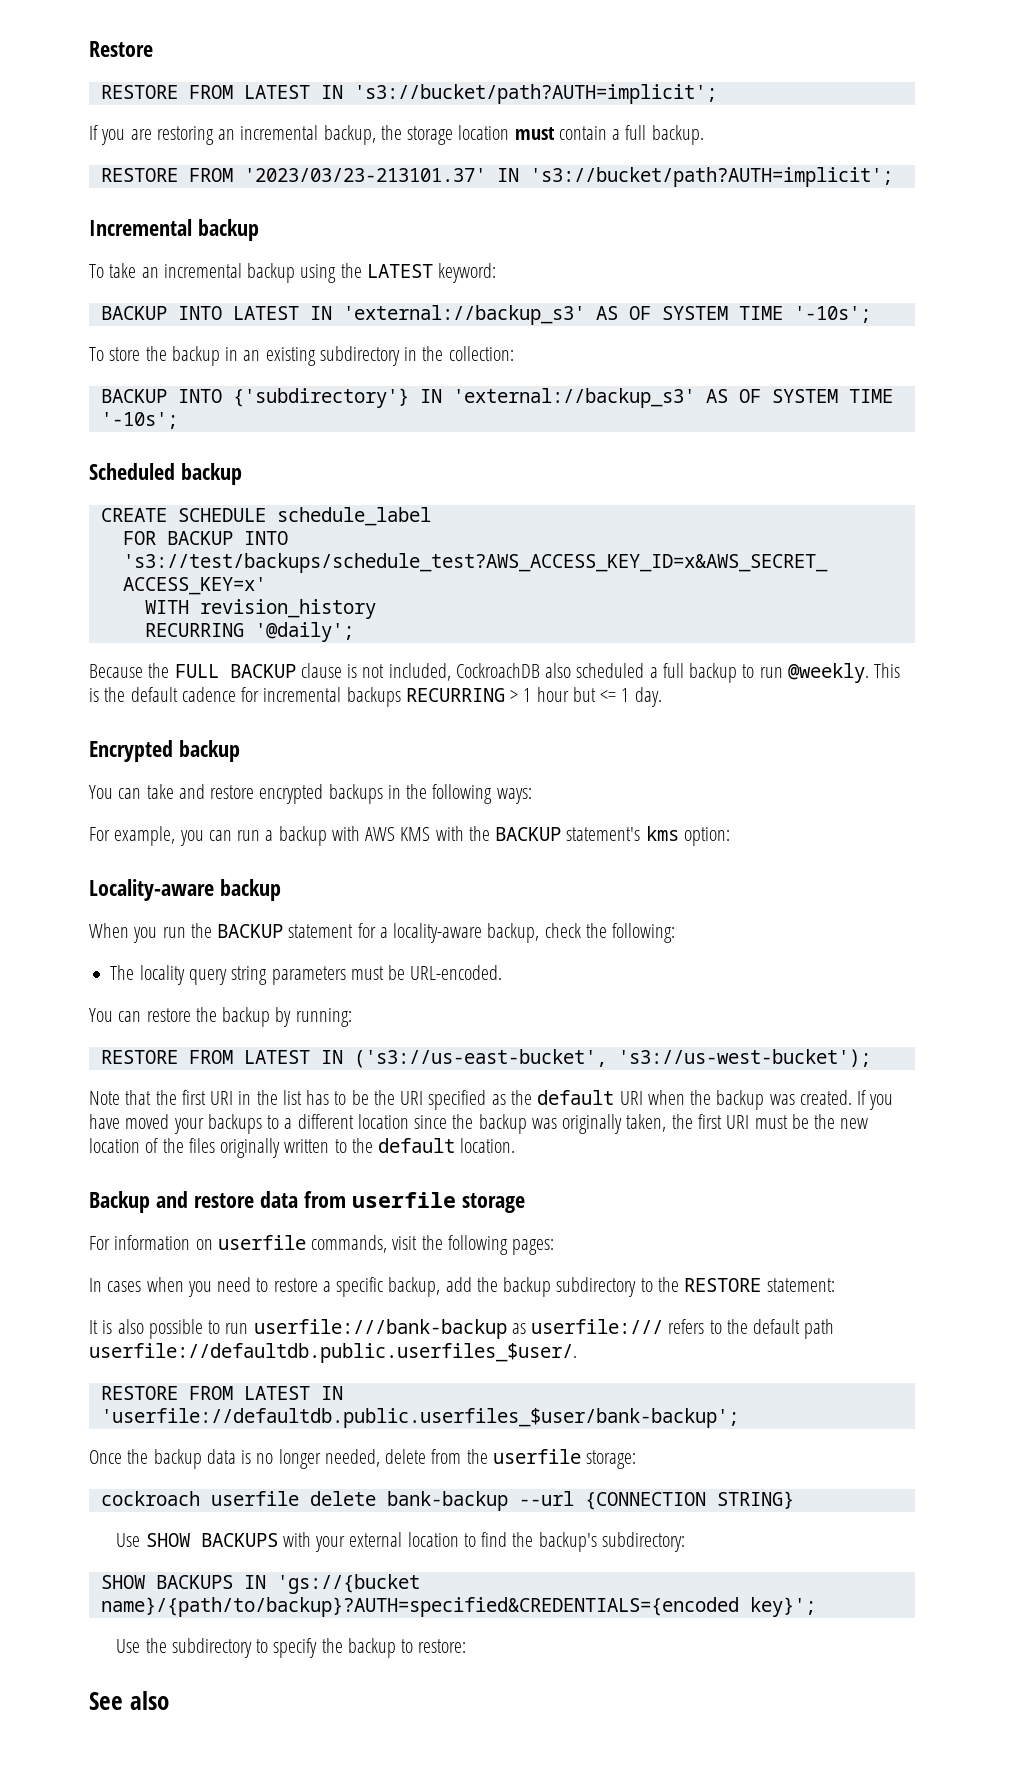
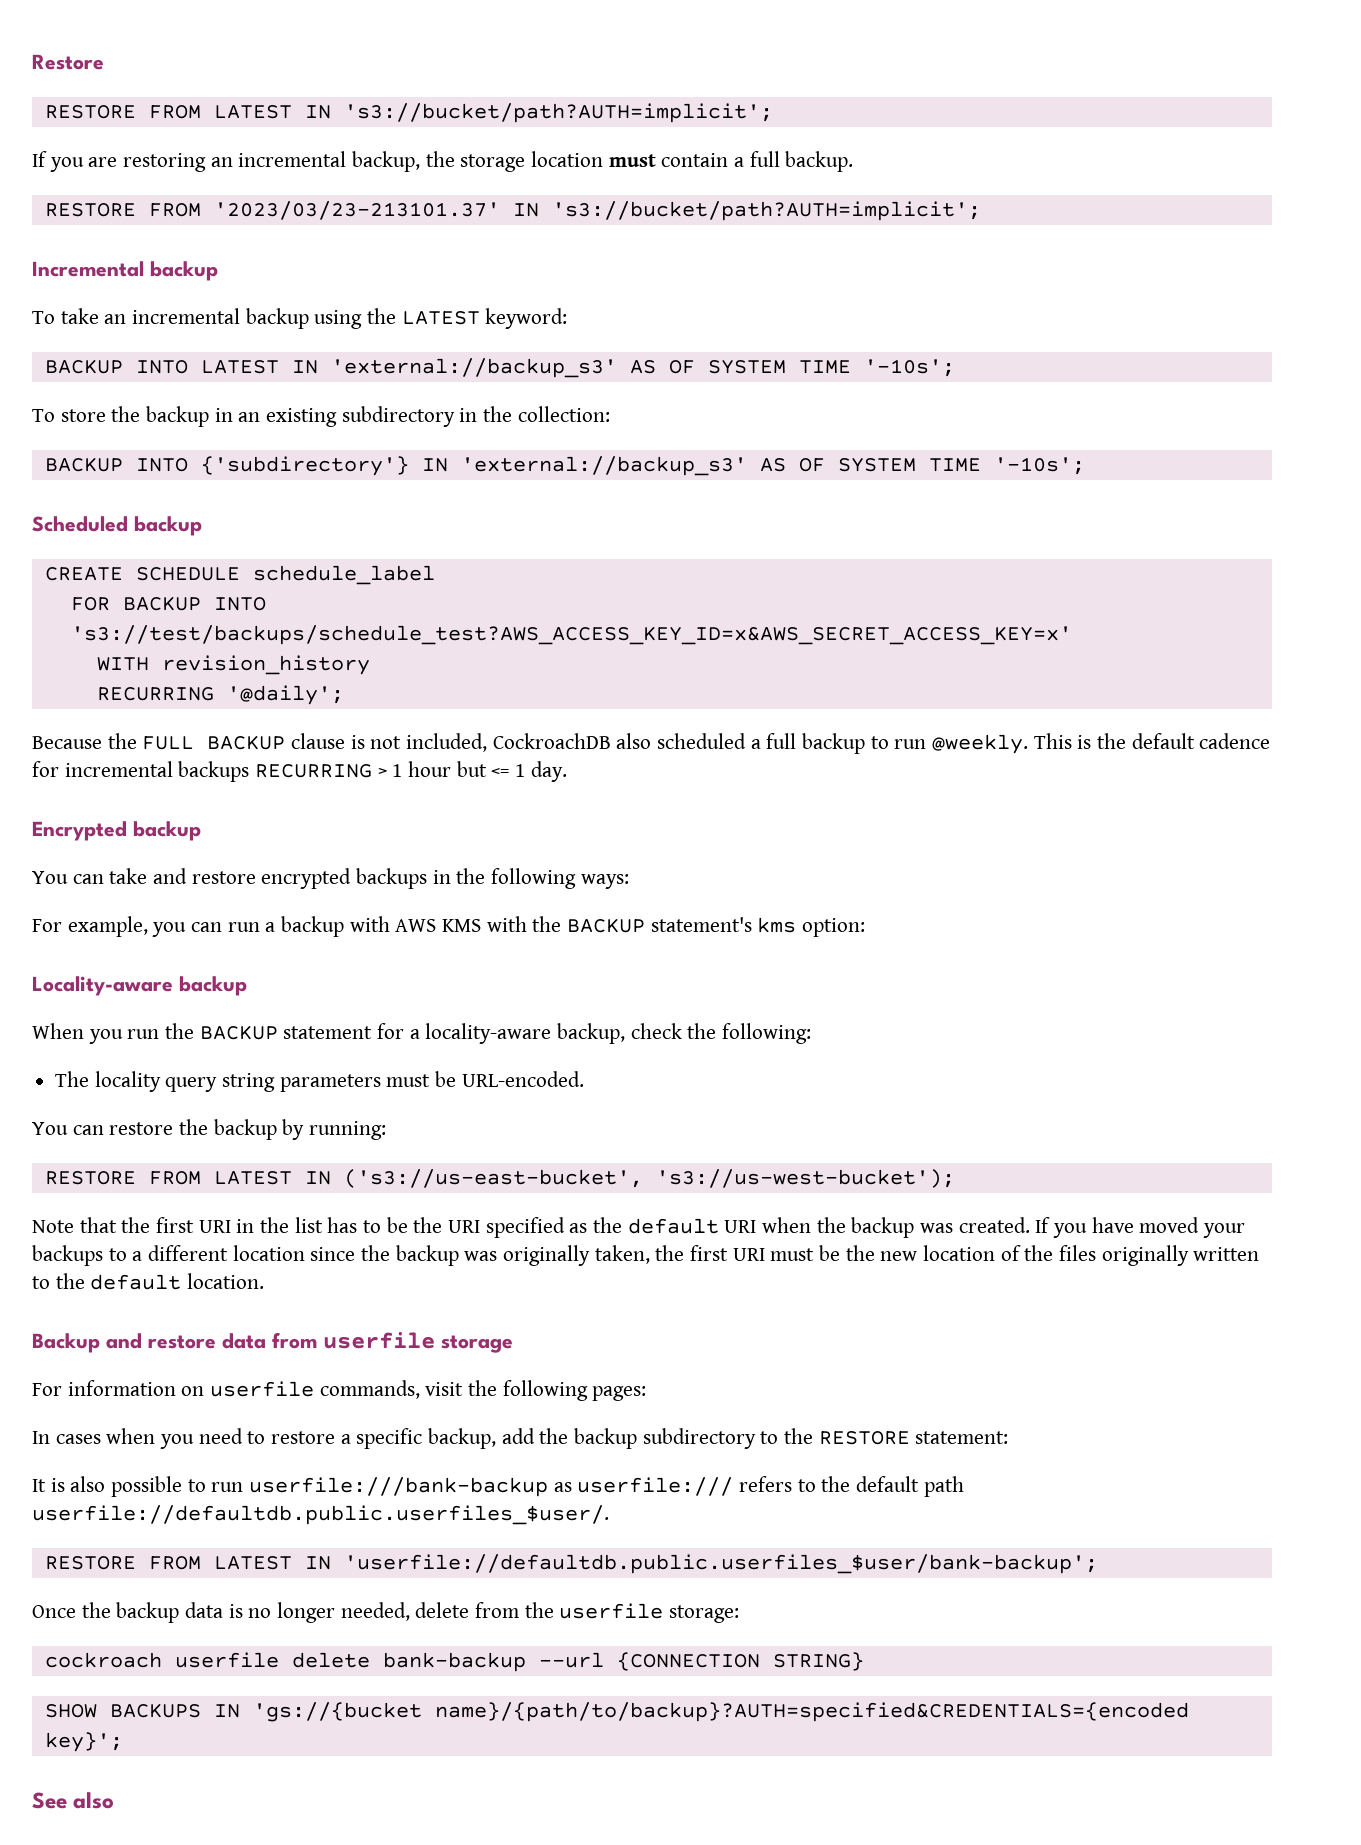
[116,1532,685,1552] // Use SHOW BACKUPS with your external location to find the backup's subdirectory: -> (864, 1661) none
[116,1638,467,1658] // Use the subdirectory to specify the backup to restore: -> (123, 1742) none

